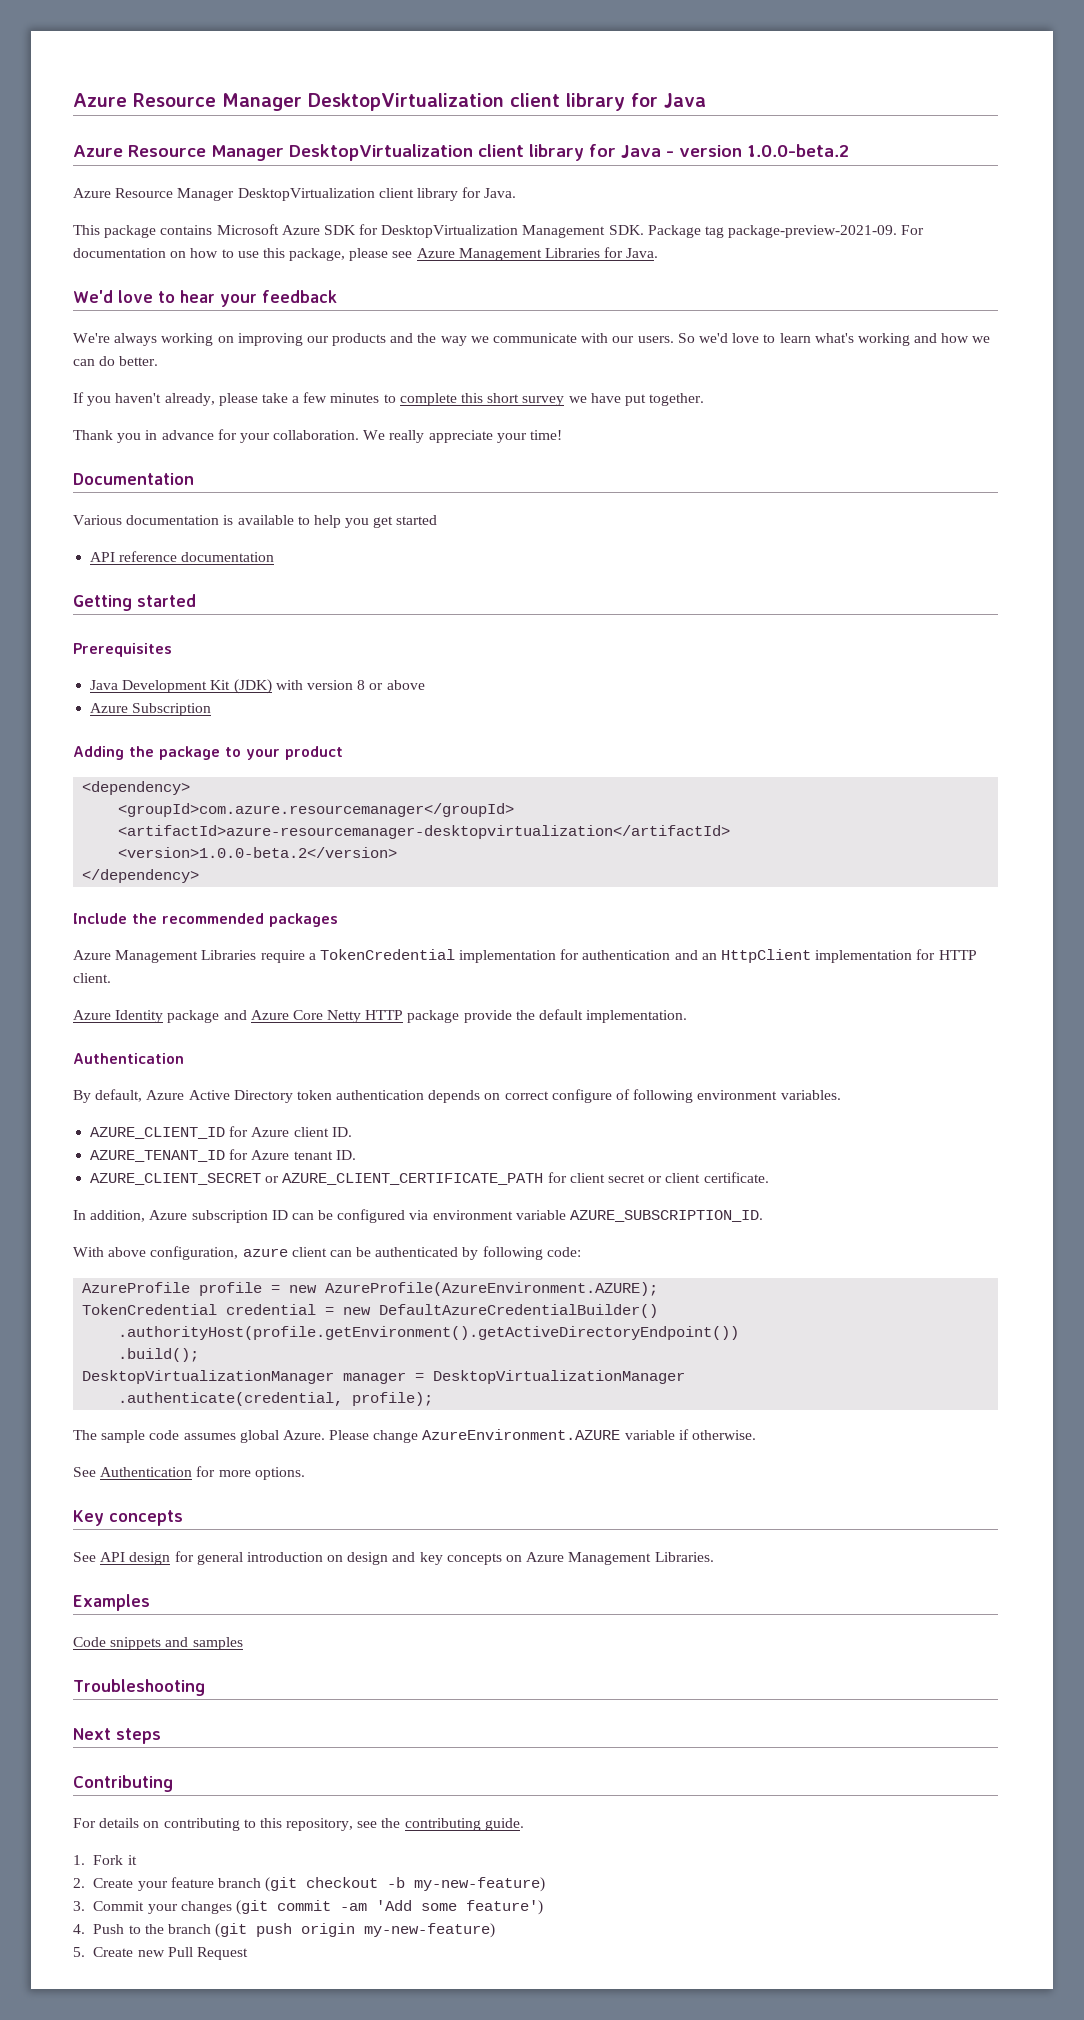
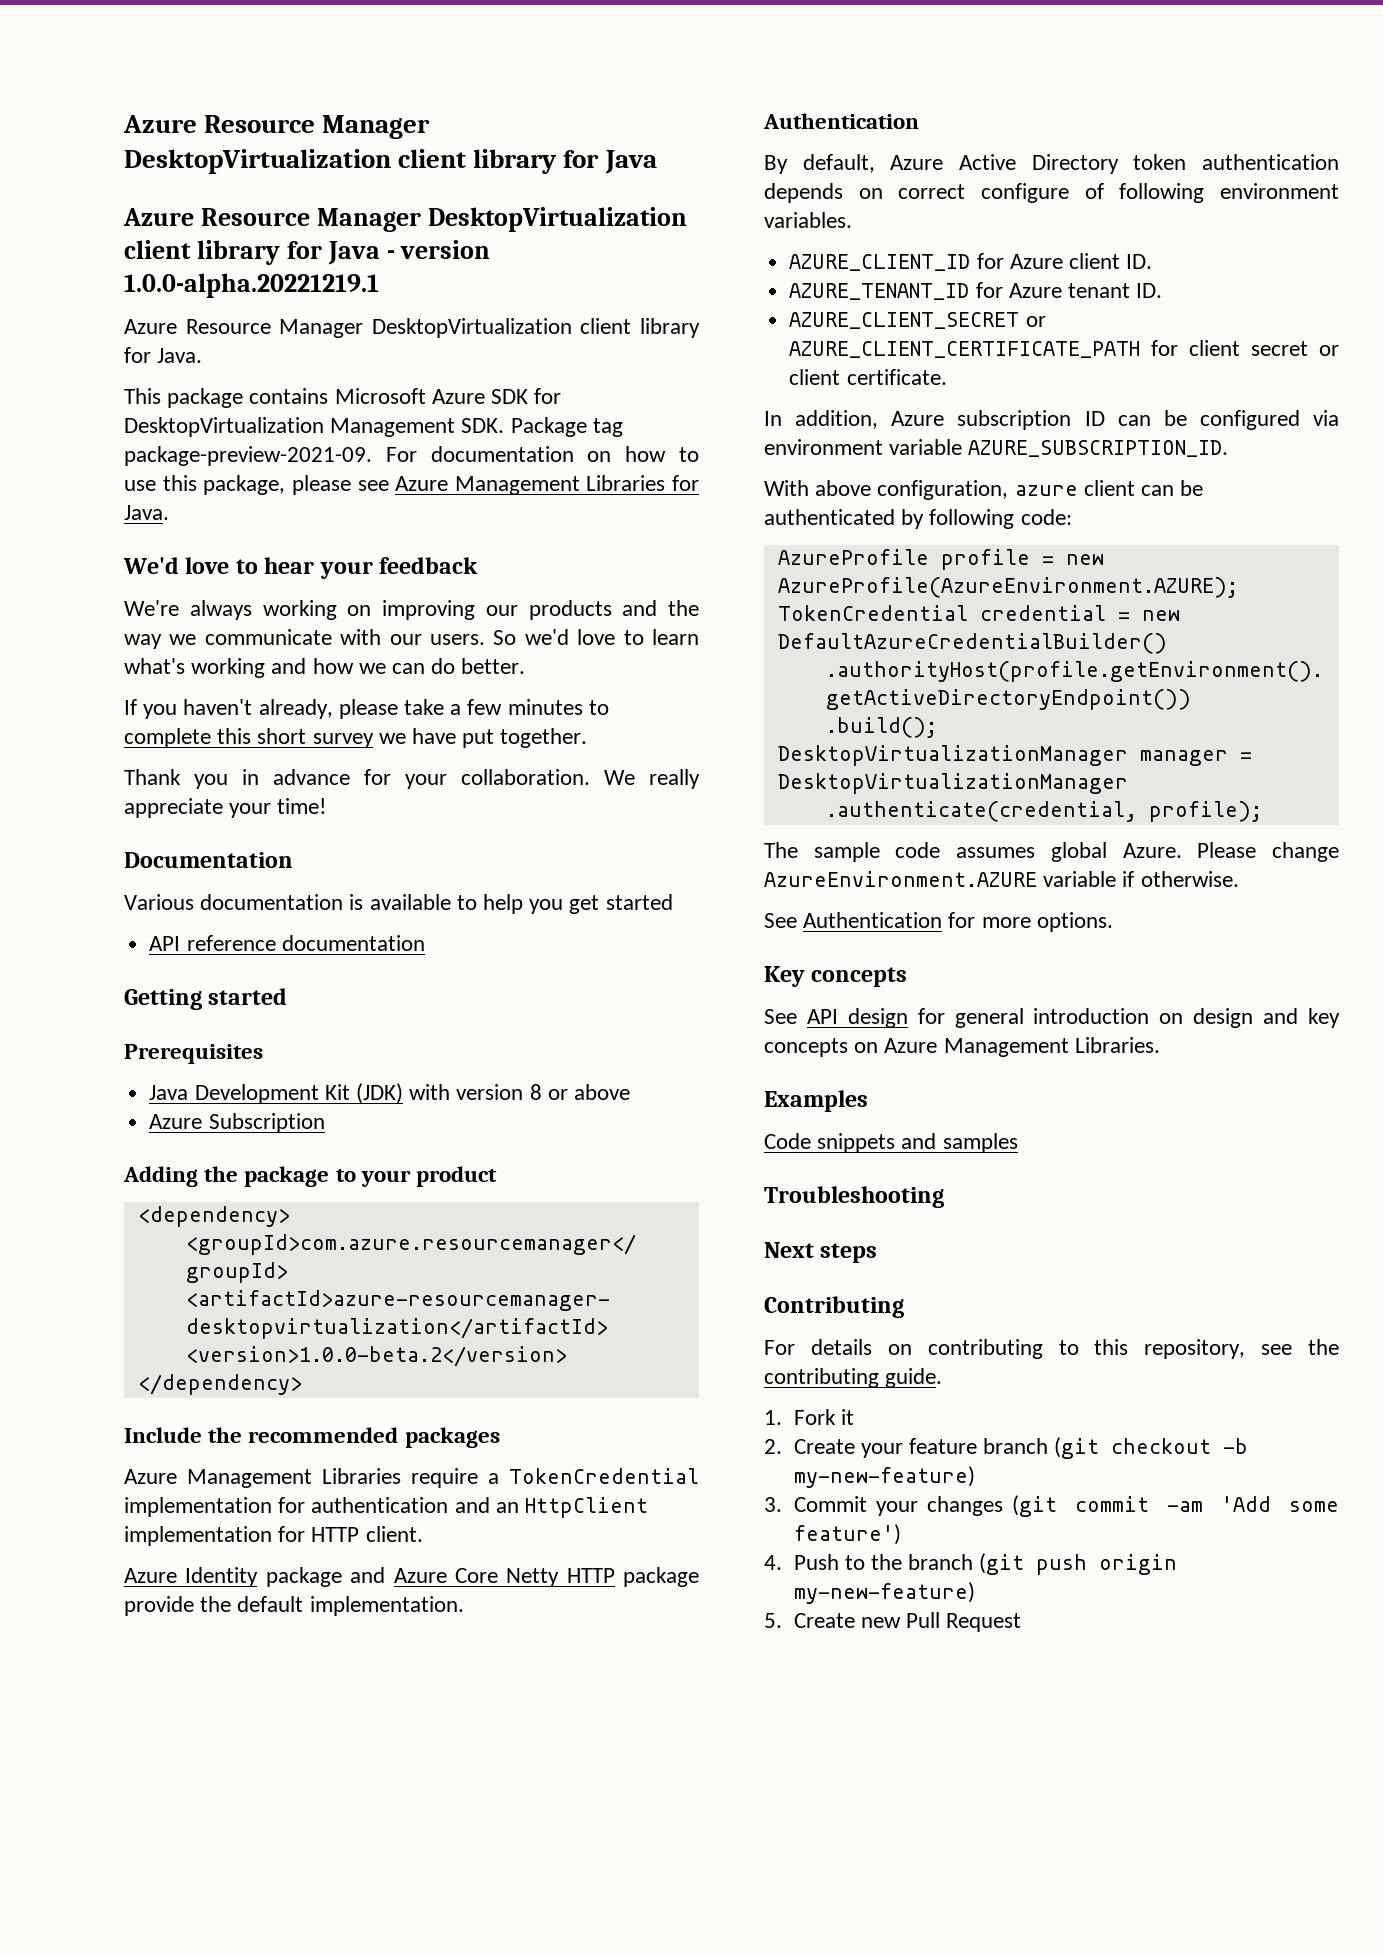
[747,144,849,157] 1.0.0-beta.2 -> [124,273,379,298] 1.0.0-alpha.20221219.1

